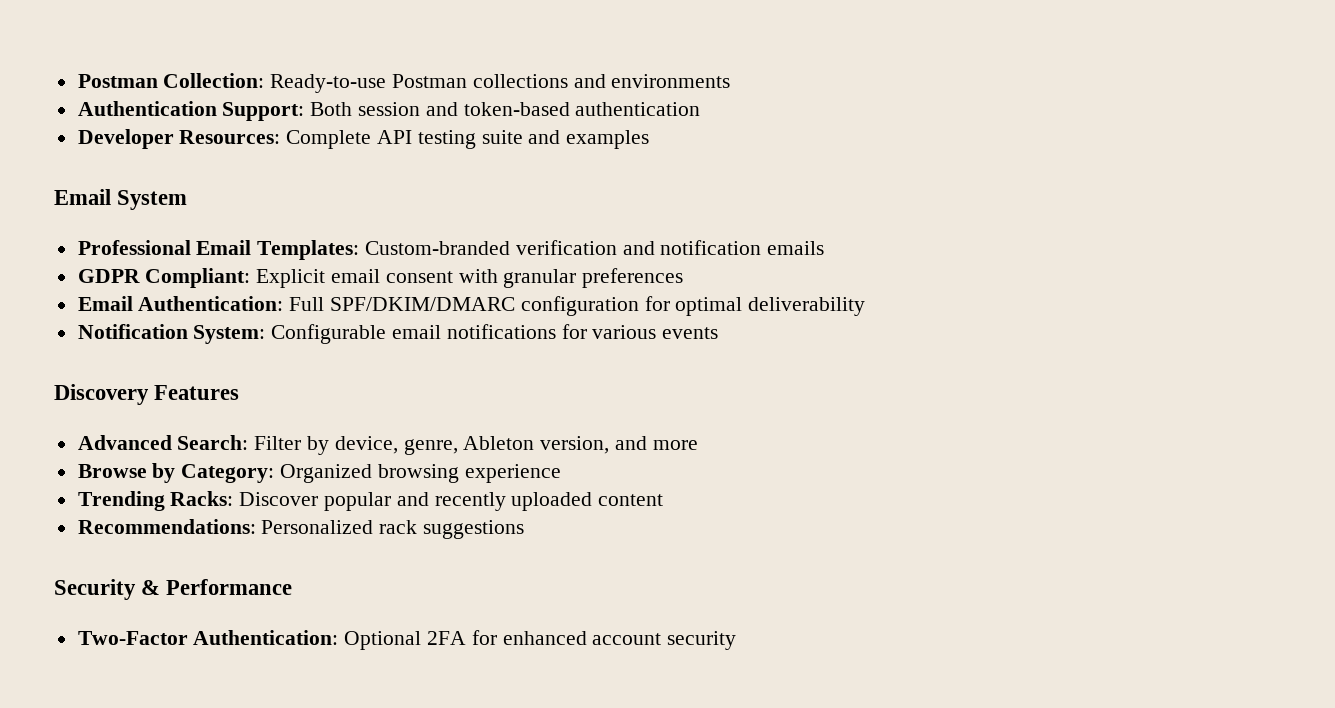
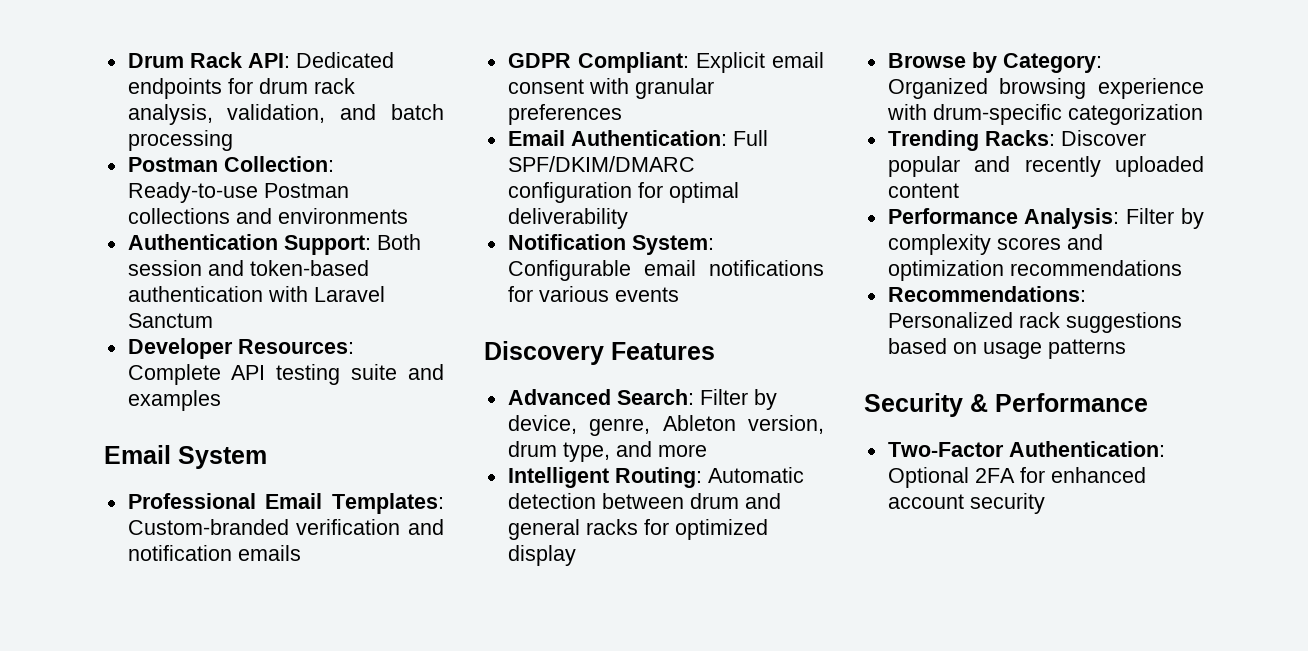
(77, 81) none -> [127,52,394,68] [127,78,355,99] [127,104,445,125] [127,130,233,151] Drum Rack API: Dedicated endpoints for drum rack analysis, validation, and batch processing //
(701, 109) none -> [267,286,385,302] [127,313,213,328] with Laravel Sanctum
(610, 445) none -> [507,441,610,462] drum type,
(698, 445) none -> [507,467,804,488] [507,493,781,509] [507,519,768,540] [507,545,576,566] // Intelligent Routing: Automatic detection between drum and general racks for optimized display
(561, 473) none -> [886,104,1203,125] with drum-specific categorization
(664, 500) none -> [887,208,1204,229] [887,234,1103,255] [887,260,1182,281] // Performance Analysis: Filter by complexity scores and optimization recommendations
(525, 529) none -> [887,338,1126,359] based on usage patterns

